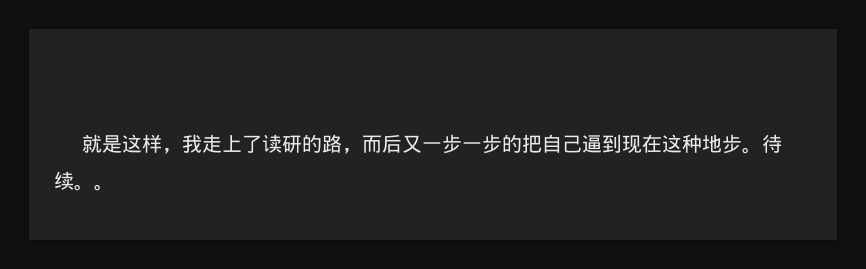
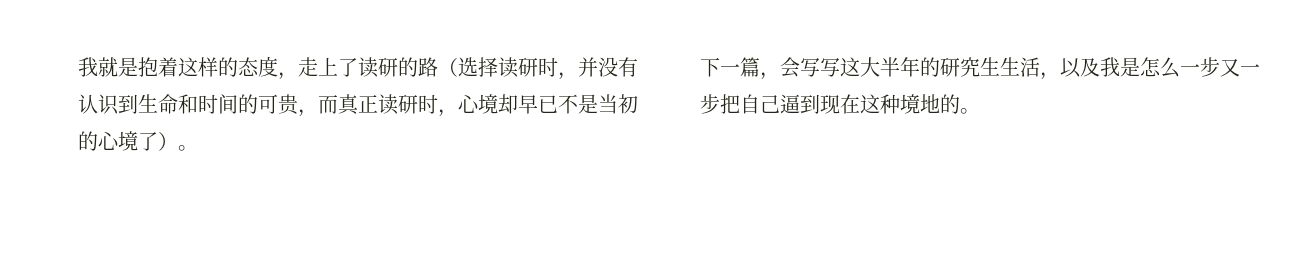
[81,134,522,154] 就是这样，我走上了读研的路，而后又一步一步的 -> [78,56,638,80] [78,94,638,117] [78,131,198,151] [700,57,1260,80] [700,94,720,114] 我就是抱着这样的态度，走上了读研的路（选择读研时，并没有认识到生命和时间的可贵，而真正读研时，心境却早已不是当初的心境了）。 // 下一篇，会写写这大半年的研究生生活，以及我是怎么一步又一步
[701,134,782,154] [54,171,94,191] 地步。待续。 -> [900,94,960,114] 境地的

